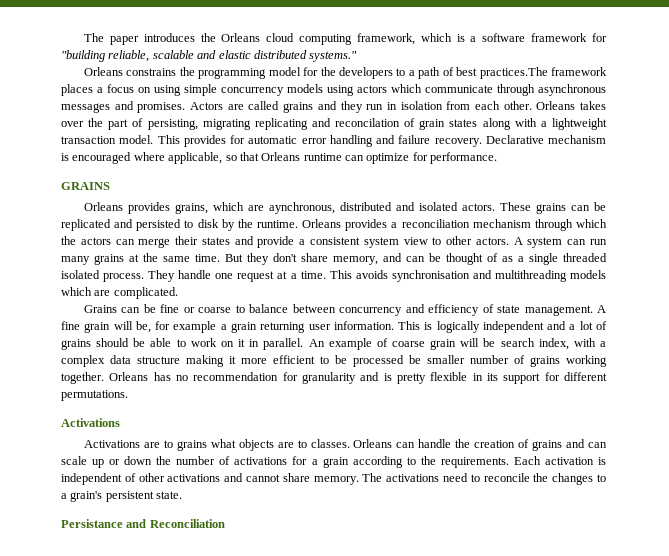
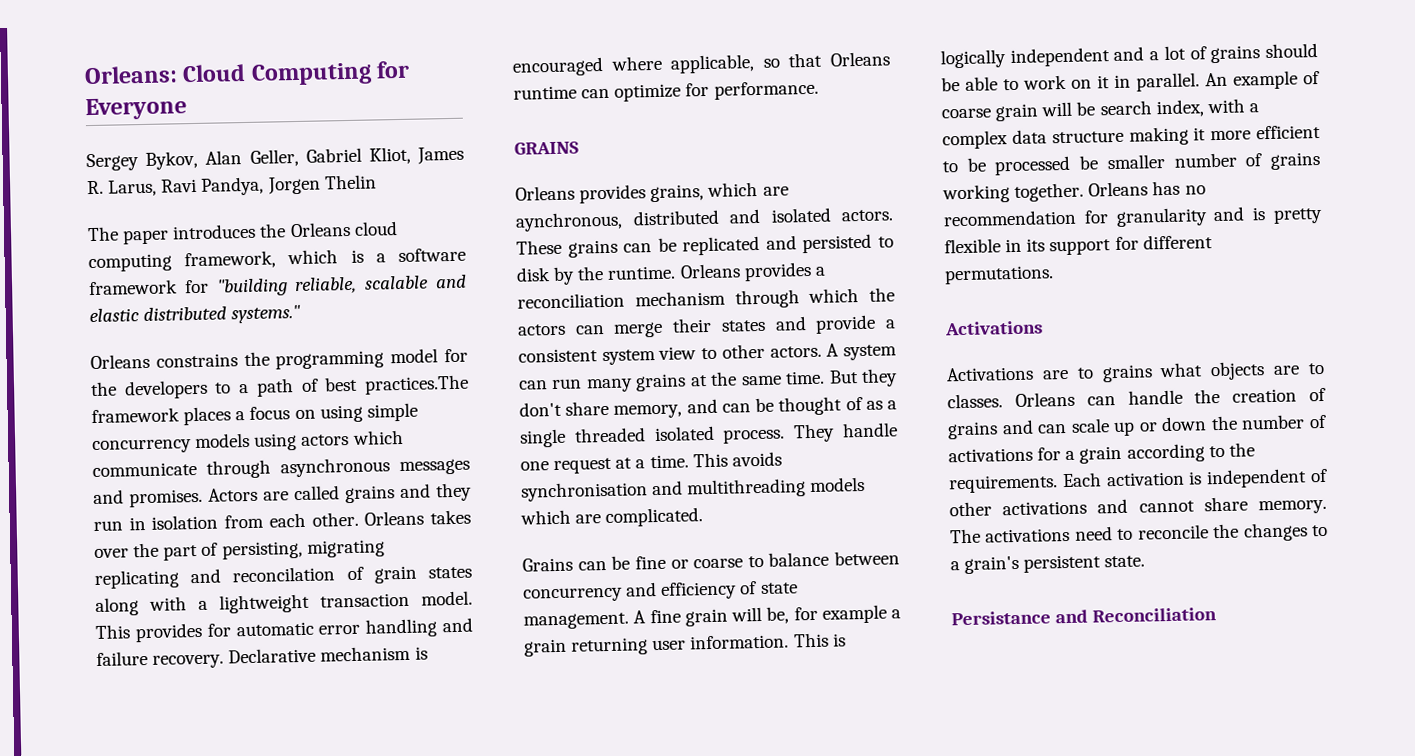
(84, 37) none -> [84,60,411,86] [85,97,187,121] [86,146,464,172] [87,174,377,197] Orleans: Cloud Computing for Everyone // Sergey Bykov, Alan Geller, Gabriel Kliot, James R. Larus, Ravi Pandya, Jorgen Thelin //

